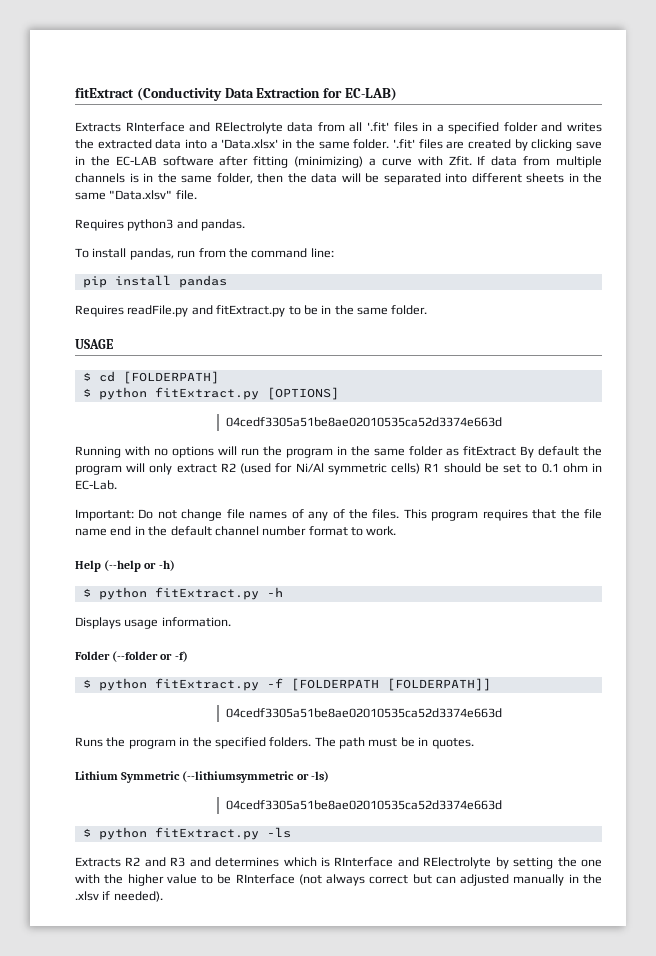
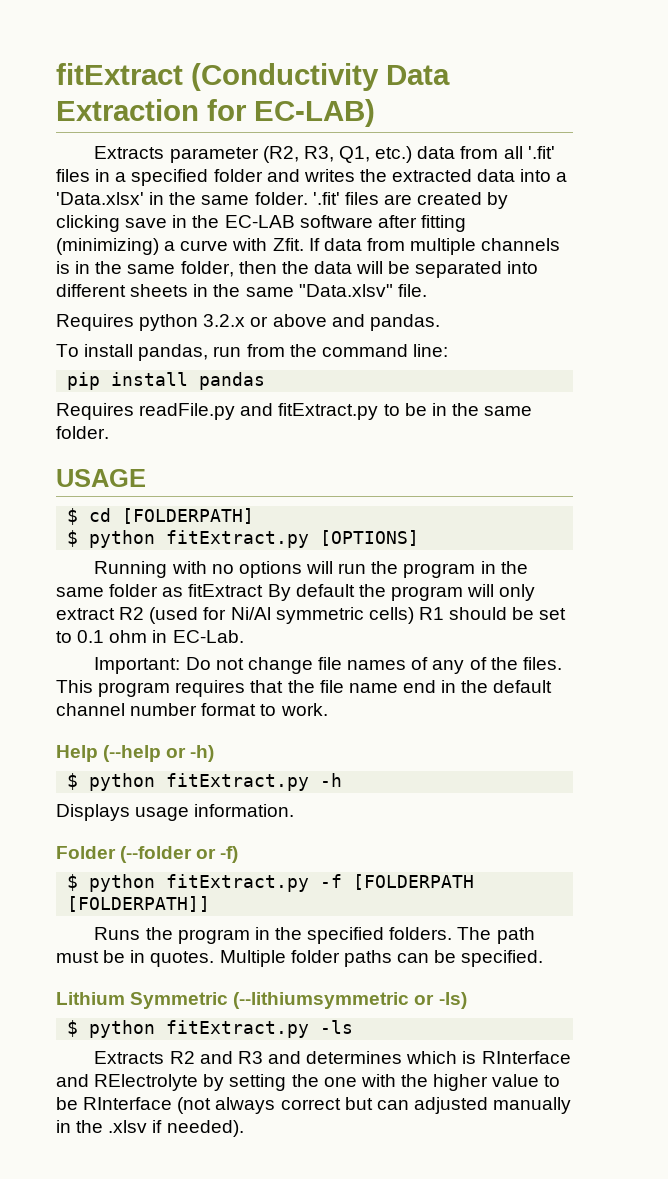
[125,122,283,134] RInterface and RElectrolyte -> [169,146,413,163] parameter (R2, R3, Q1, etc.)
[127,219,174,231] python3 -> [139,314,327,331] python 3.2.x or above
[225,417,502,427] // 04cedf3305a51be8ae02010535ca52d3374e663d -> (420, 538) none
[225,708,502,718] // 04cedf3305a51be8ae02010535ca52d3374e663d -> (211, 904) none
(474, 743) none -> [219,950,544,967] Multiple folder paths can be specified.
[225,800,502,810] // 04cedf3305a51be8ae02010535ca52d3374e663d -> (467, 1000) none

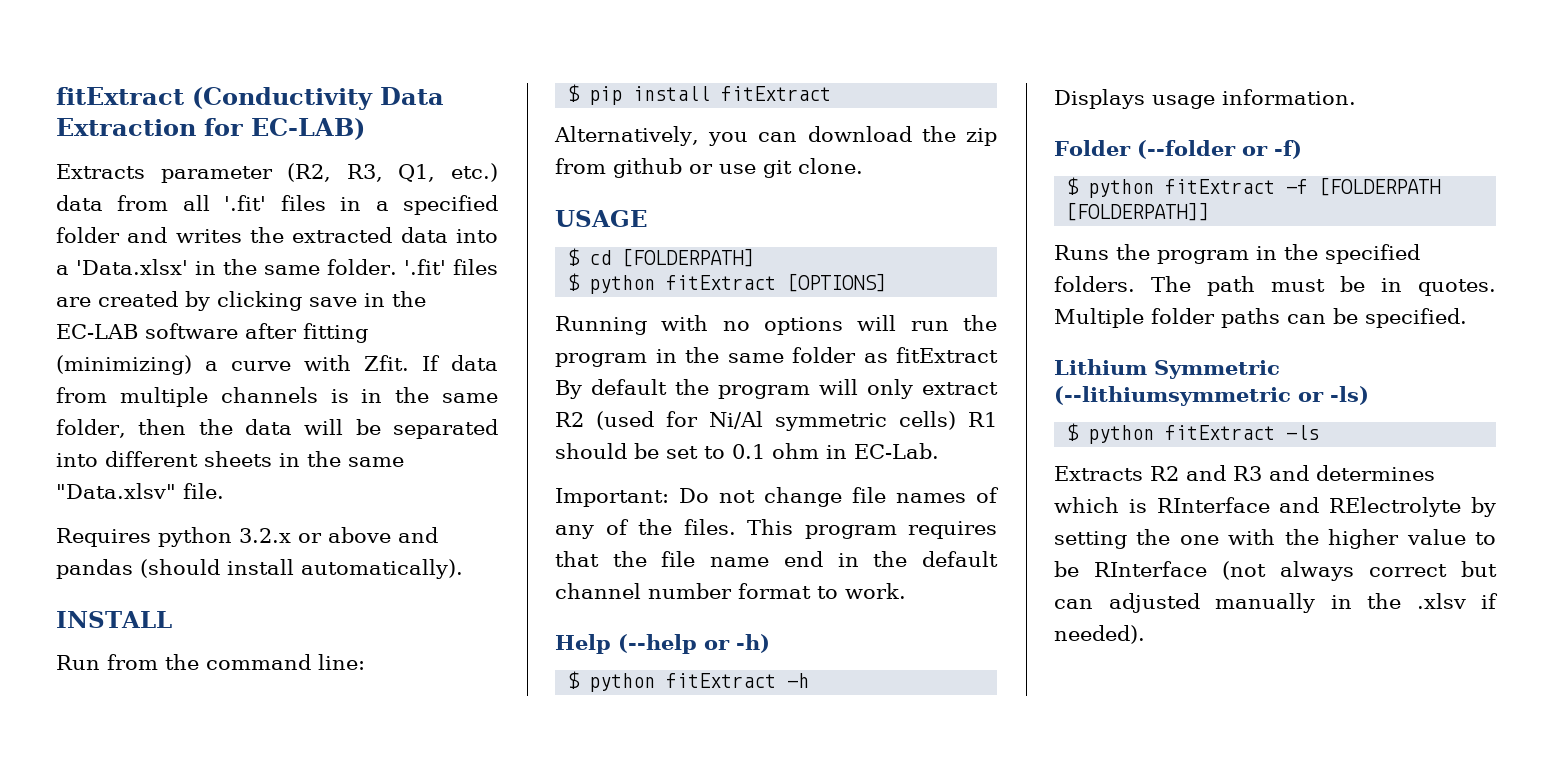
[369,314,440,331] [56,344,242,361] pandas. // To install pandas, run -> [56,559,463,579] [56,611,172,628] [56,655,100,670] pandas (should install automatically). // INSTALL // Run
(448, 350) none -> [567,84,581,102] $
[199,372,266,390] [56,403,533,420] [56,426,109,439] pandas // Requires readFile.py and fitExtract.py to be in the same folder. -> [721,86,832,101] [554,126,997,146] [555,158,863,178] fitExtract // Alternatively, you can download the zip from github or use git clone.
[166,530,310,548] fitExtract.py -> [666,275,777,290] fitExtract
[166,773,310,791] fitExtract.py -> [666,673,777,688] fitExtract
[166,874,310,892] fitExtract.py -> [1165,179,1276,194] fitExtract
[166,1020,310,1038] fitExtract.py -> [1165,425,1276,440] fitExtract

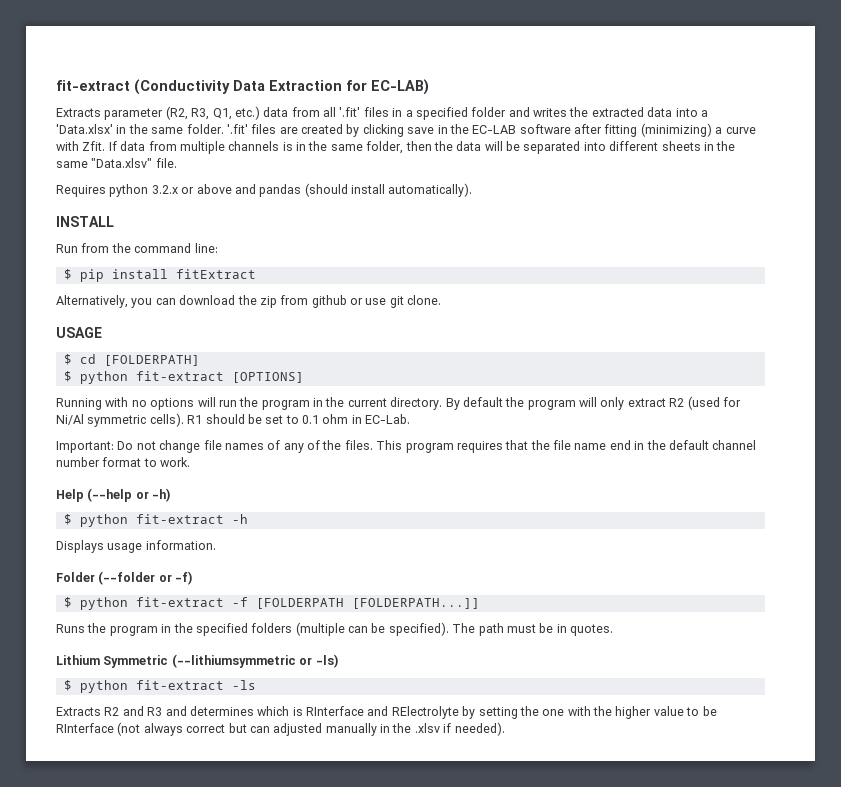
[56,87,184,105] fitExtract -> [56,80,130,91] fit-extract
[666,275,777,290] fitExtract -> [135,371,224,381] fit-extract
[727,347,998,363] same folder as fitExtract -> [347,397,443,410] current directory.
[899,411,956,430] cells) -> [149,413,184,427] cells).
[666,673,777,688] fitExtract -> [135,514,224,524] fit-extract
[1165,179,1276,194] fitExtract -> [135,597,224,607] fit-extract
[1066,202,1210,221] [FOLDERPATH]] -> [351,598,480,609] [FOLDERPATH...]]
[1054,276,1135,292] folders. -> [251,622,449,636] folders (multiple can be specified).
[1054,308,1467,328] Multiple folder paths can be specified. -> (613, 630) none
[1165,425,1276,440] fitExtract -> [135,680,224,690] fit-extract

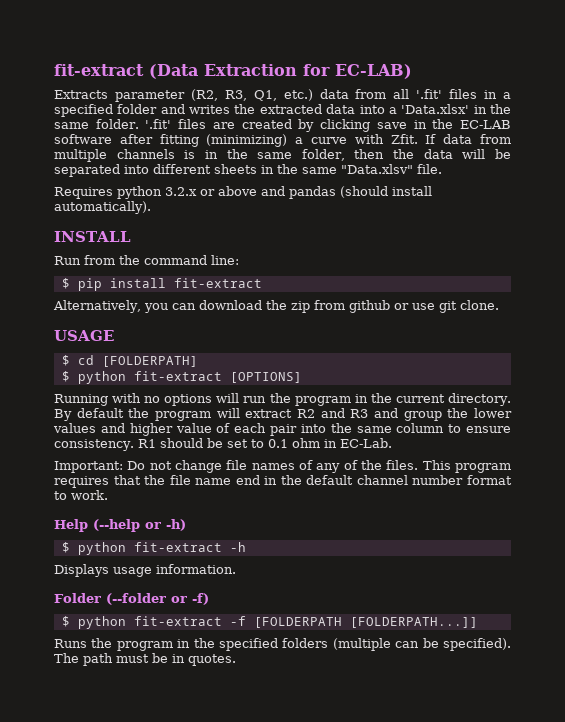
[56,79,265,95] fit-extract (Conductivity Data -> [54,64,198,79] fit-extract (Data
[175,269,256,279] fitExtract -> [173,278,262,288] fit-extract
[600,397,625,410] only -> (240, 413) none
[687,396,741,410] [56,413,184,427] (used for Ni/Al symmetric cells). -> [320,408,513,421] [53,423,511,436] [54,439,134,451] and R3 and group the lower values and higher value of each pair into the same column to ensure consistency.
[56,654,339,668] [63,680,256,693] [56,706,717,719] [56,722,505,736] // Lithium Symmetric (--lithiumsymmetric or -ls) // $ python fit-extract -ls // Extracts R2 and R3 and determines which is RInterface and RElectrolyte by setting the one with the higher value to be RInterface (not always correct but can adjusted manually in the .xlsv if needed). -> (236, 660) none

